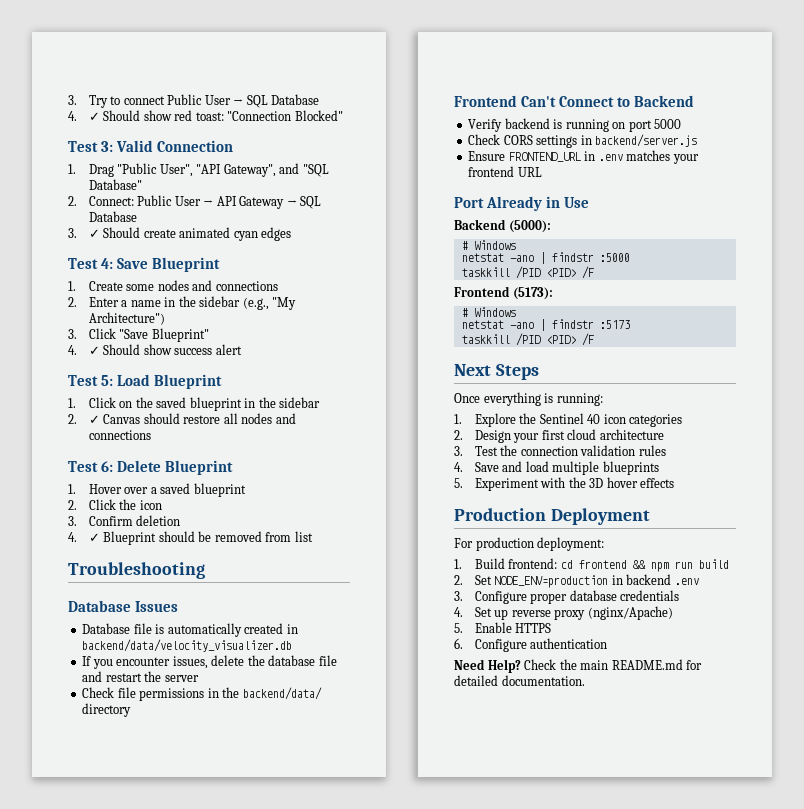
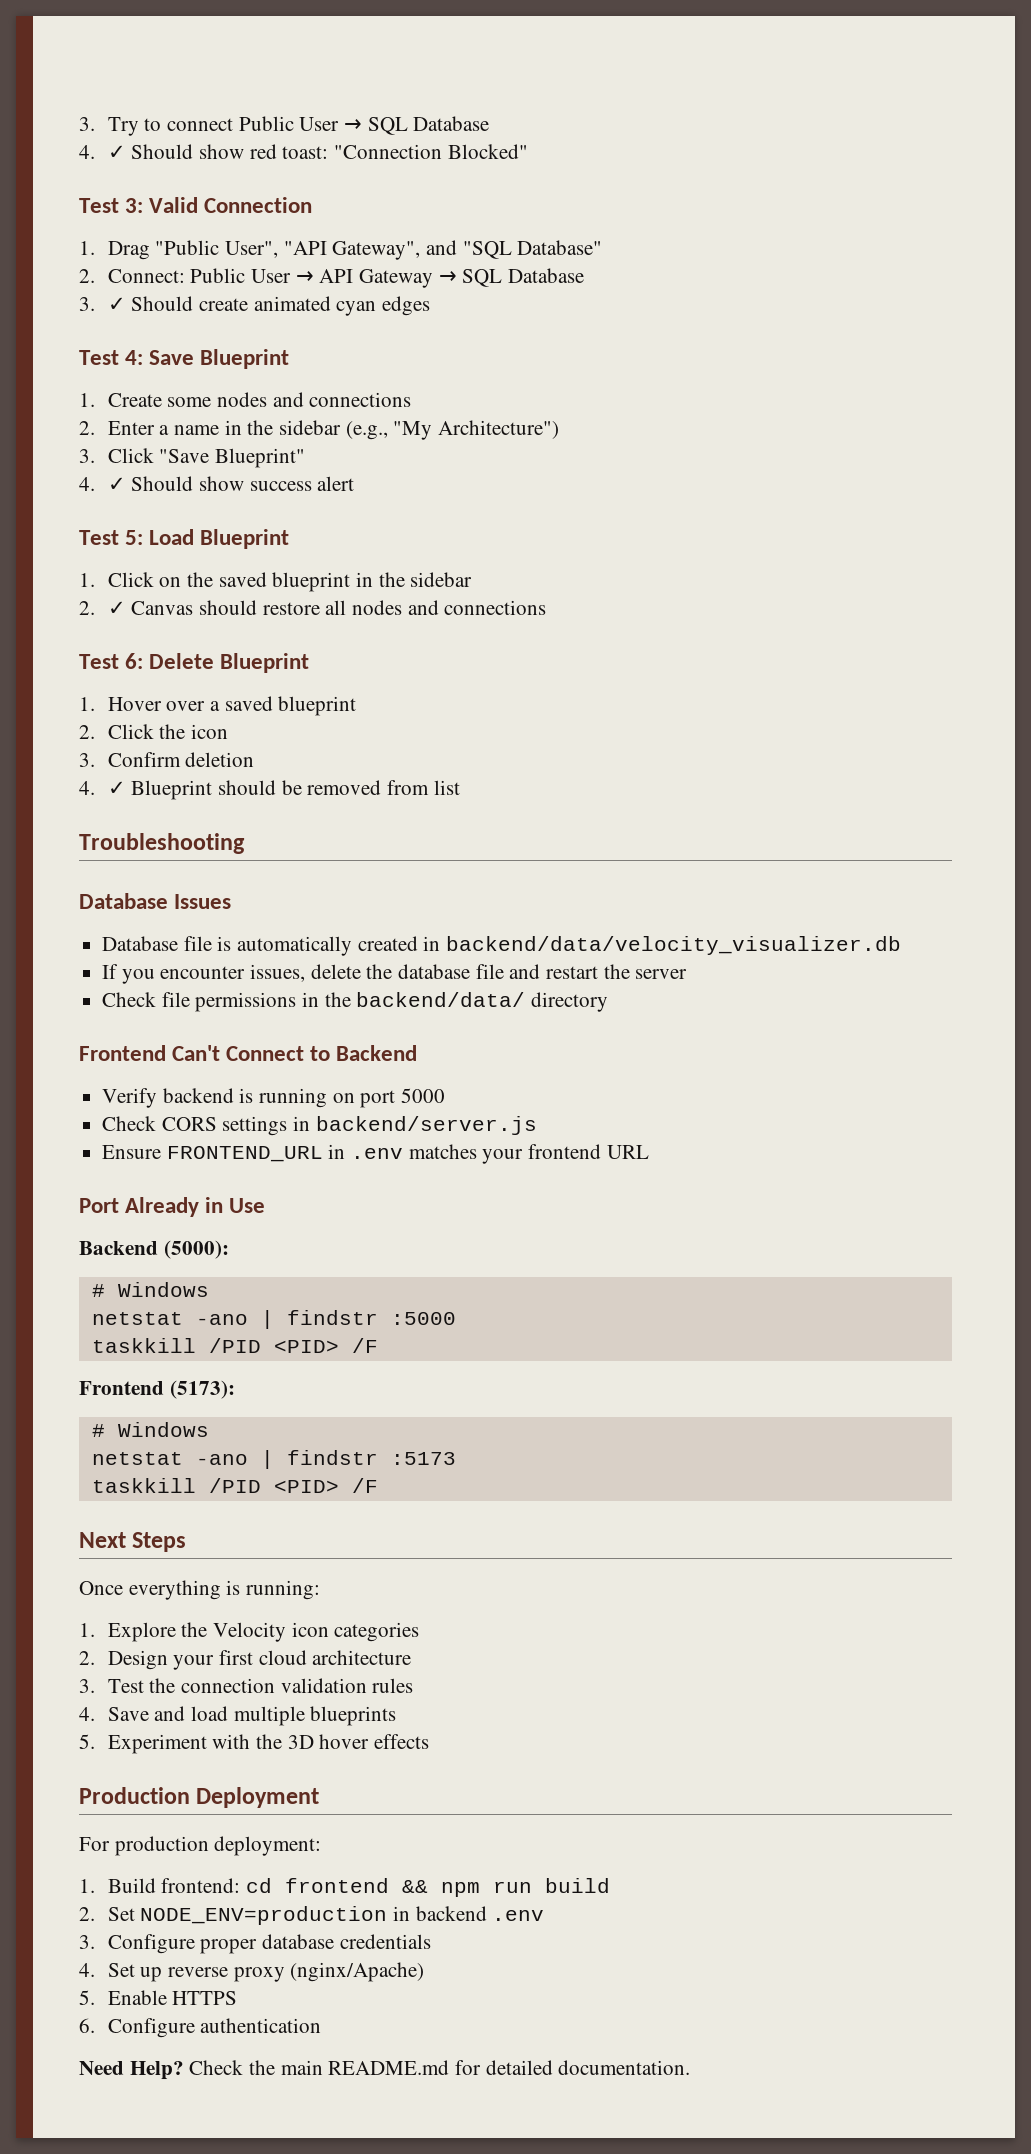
[539,413,601,424] Sentinel 40 -> [212,1622,286,1642] Velocity

